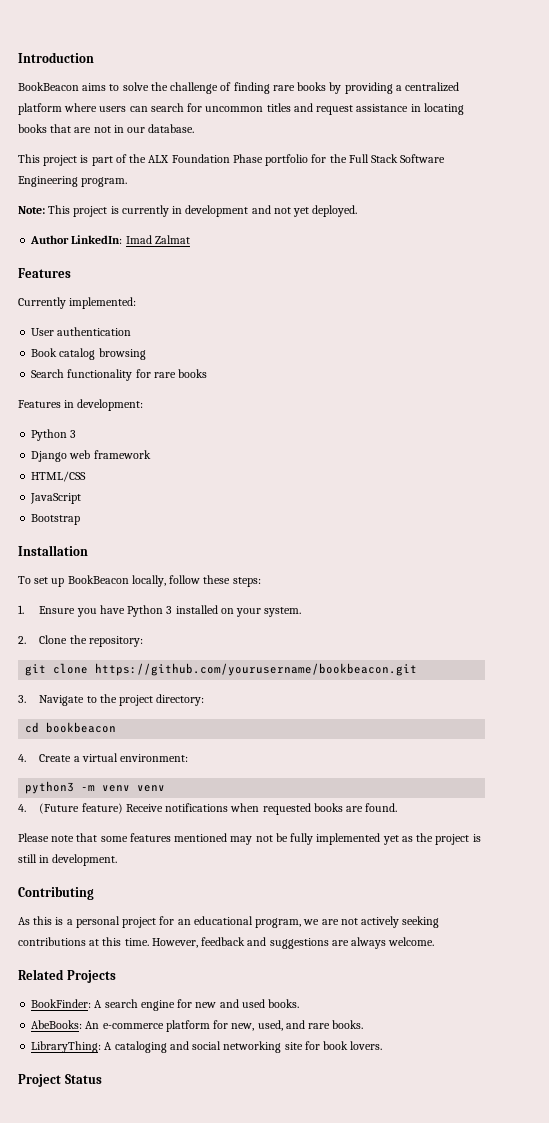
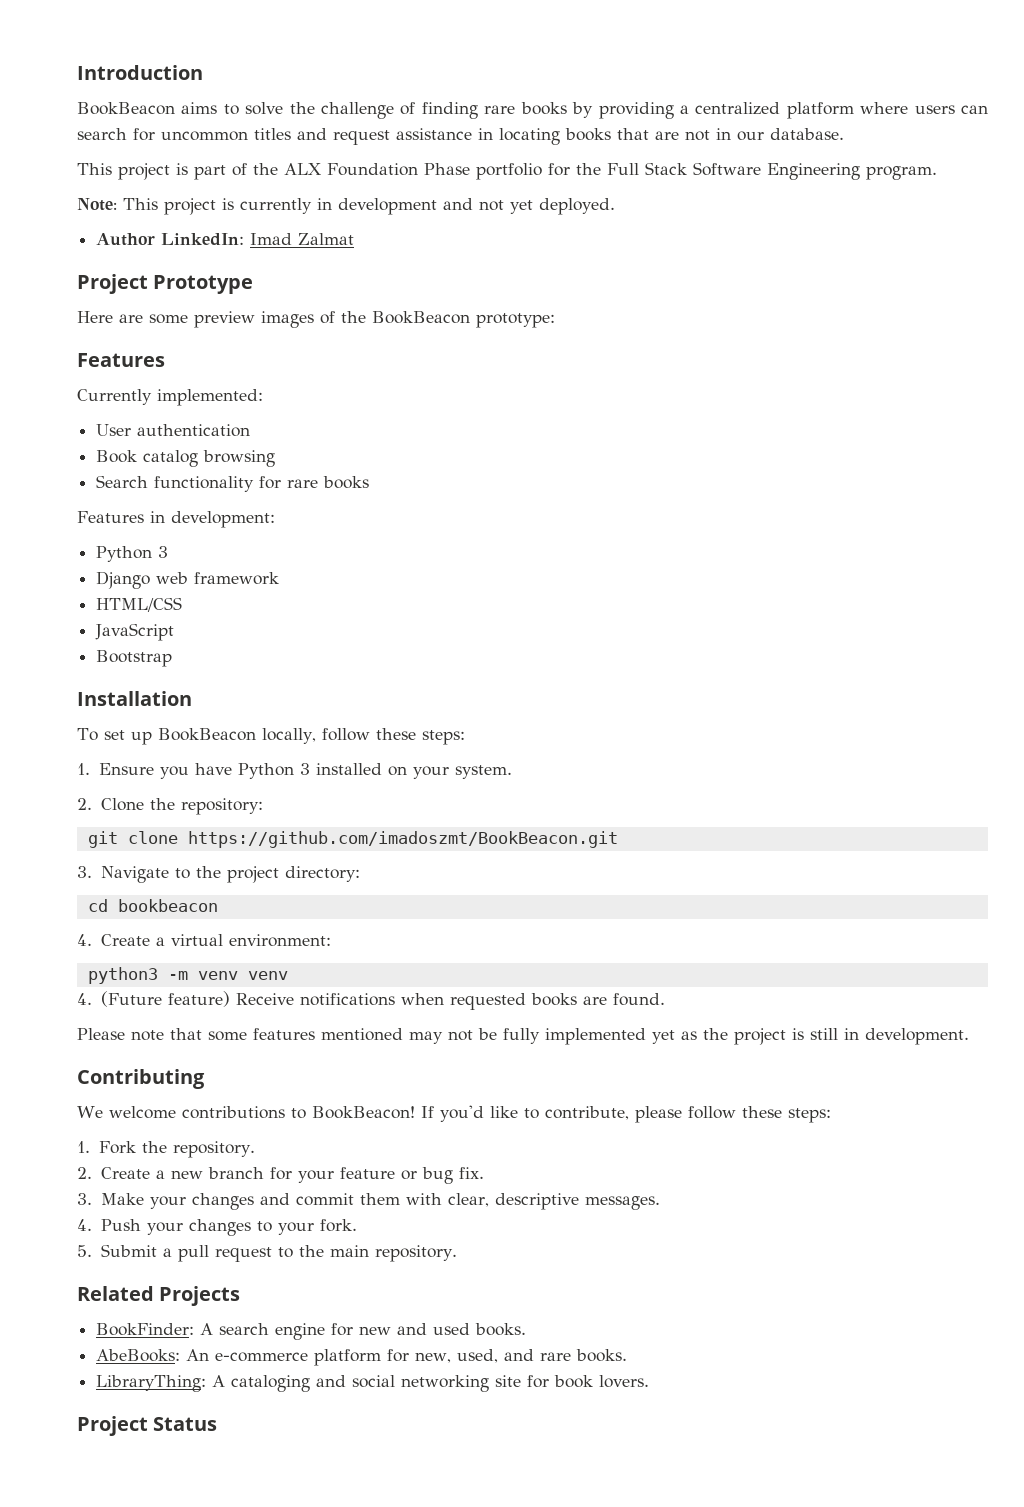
(190, 239) none -> [77,274,254,294] [77,311,555,328] // Project Prototype // Here are some preview images of the BookBeacon prototype:
[95,663,418,676] https://github.com/yourusername/bookbeacon.git -> [187,831,618,848] https://github.com/imadoszmt/BookBeacon.git
[18,916,440,928] [18,937,435,949] As this is a personal project for an educational program, we are not actively seeking contributions at this time. However, feedback and suggestions are always welcome. -> [77,1105,831,1123] [77,1141,255,1158] [77,1167,484,1184] [77,1193,660,1210] [77,1219,357,1236] [77,1244,457,1262] We welcome contributions to BookBeacon! If you'd like to contribute, please follow these steps: // 1. Fork the repository. // 2. Create a new branch for your feature or bug fix. // 3. Make your changes and commit them with clear, descriptive messages. // 4. Push your changes to your fork. // 5. Submit a pull request to the main repository.

